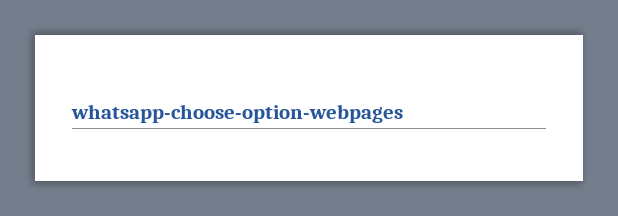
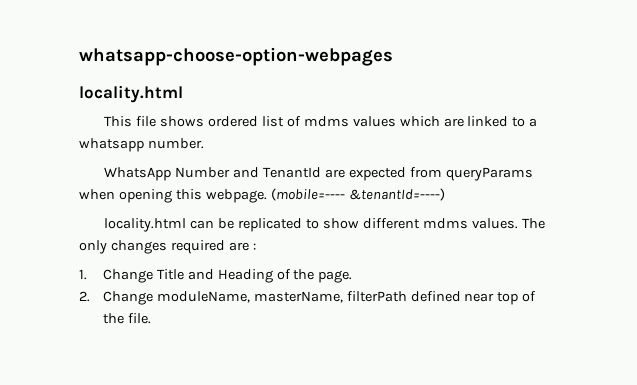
(403, 113) none -> [79,85,183,103] [104,116,538,127] [79,138,204,152] [104,167,533,181] [79,188,445,203] [104,218,545,232] [79,240,256,254] [79,269,353,283] [79,291,537,305] [102,313,151,324] // locality.html // This file shows ordered list of mdms values which are linked to a whatsapp number. // WhatsApp Number and TenantId are expected from queryParams when opening this webpage. (mobile=---- &tenantId=----) // locality.html can be replicated to show different mdms values. The only changes required are : // 1. Change Title and Heading of the page. // 2. Change moduleName, masterName, filterPath defined near top of the file.

